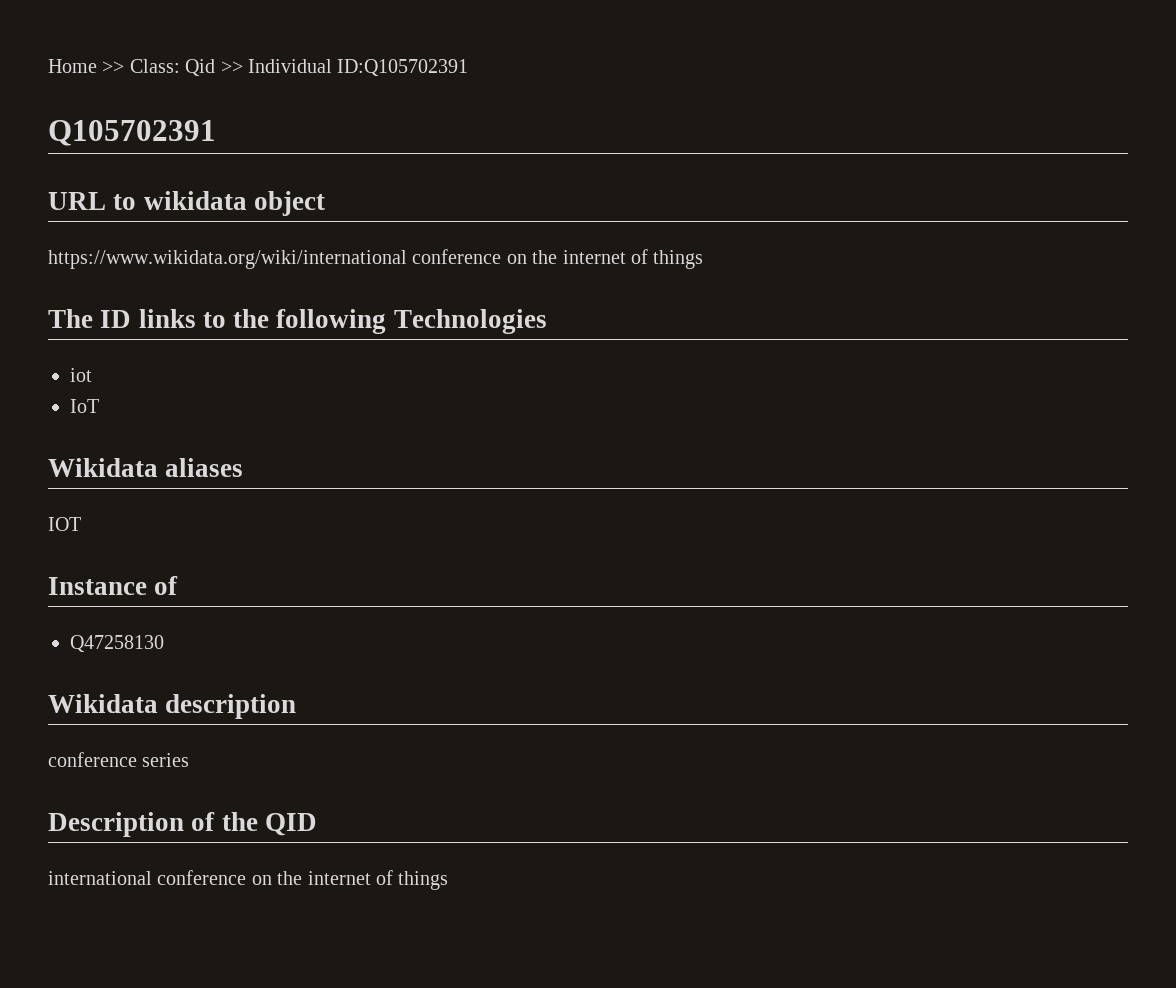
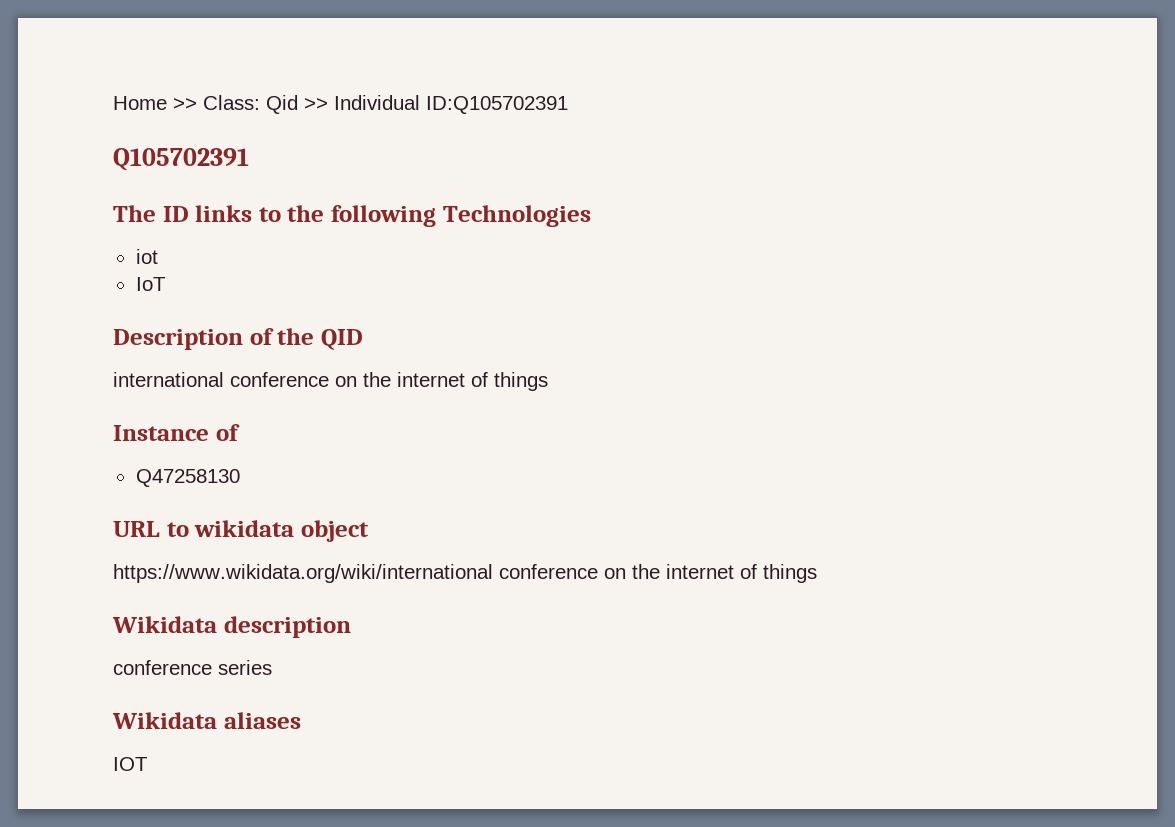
(216, 133) none -> [113,205,591,227] [135,249,158,264] [135,277,166,291] [113,328,363,350] [113,372,548,391] [113,424,240,441] [135,469,240,487] // The ID links to the following Technologies // iot // IoT // Description of the QID // international conference on the internet of things // Instance of // Q47258130
[48,309,547,334] [70,368,92,382] [70,399,99,413] [48,458,244,477] [48,517,81,531] [48,576,179,595] [70,635,164,652] [48,694,297,719] [48,752,190,767] [48,812,317,837] [48,870,449,890] The ID links to the following Technologies // iot // IoT // Wikidata aliases // IOT // Instance of // Q47258130 // Wikidata description // conference series // Description of the QID // international conference on the internet of things -> [112,616,351,638] [113,660,272,675] [112,712,301,729] [113,757,148,771] Wikidata description // conference series // Wikidata aliases // IOT

